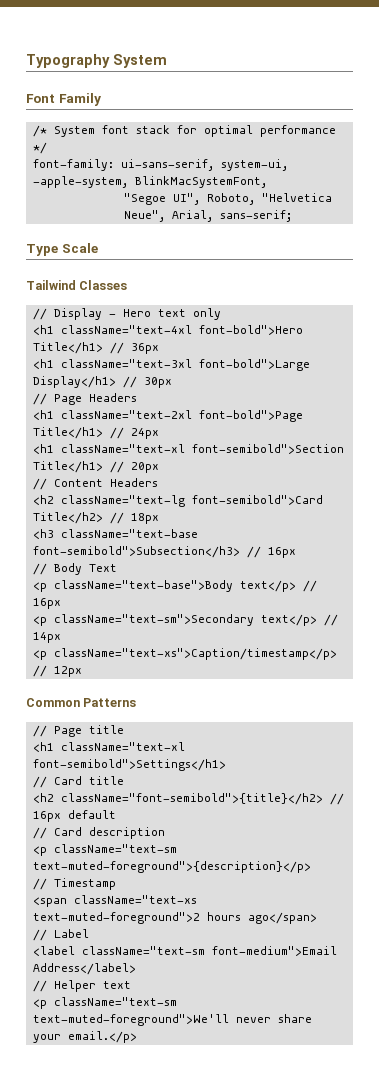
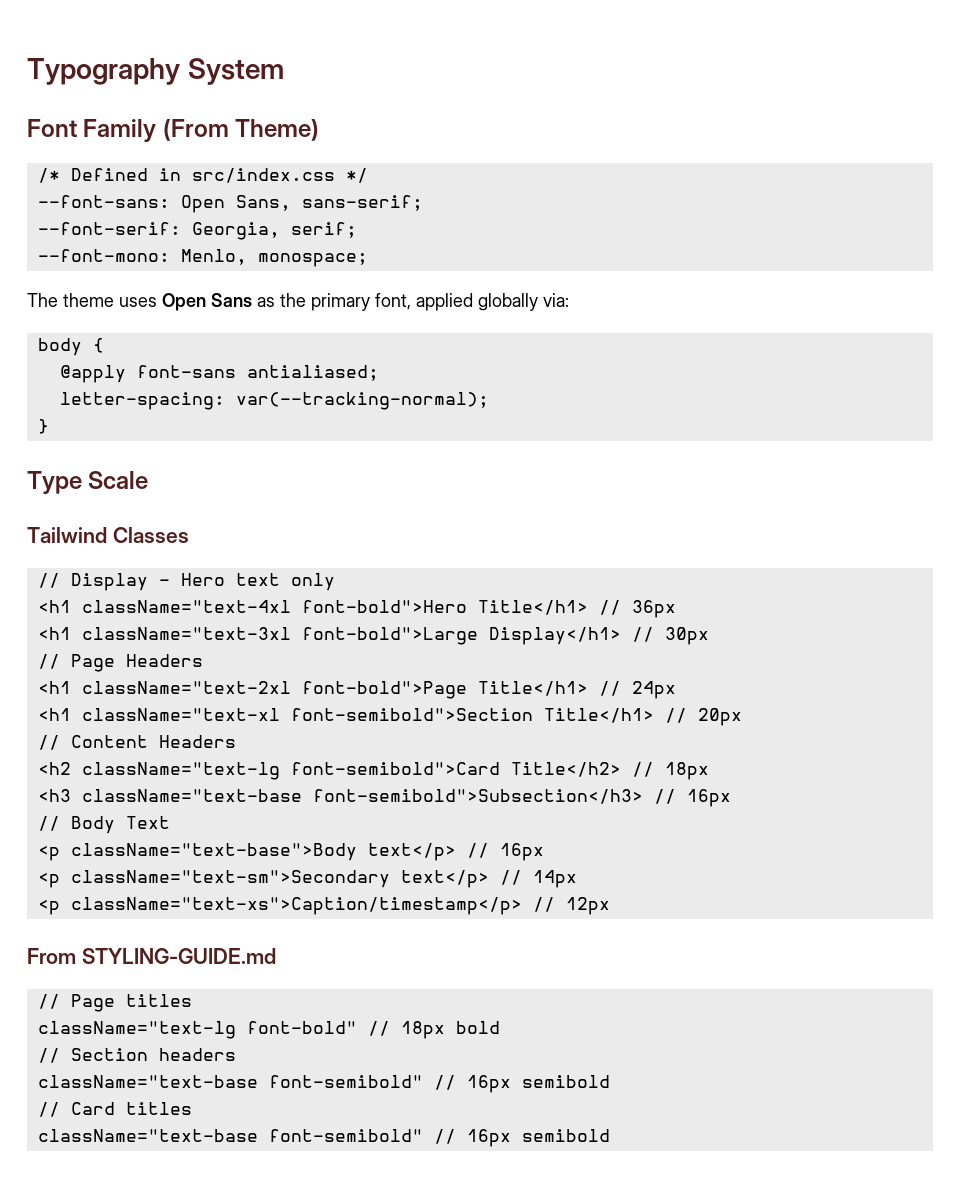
(101, 99) none -> [162,119,320,141] (From Theme)
[53,125,336,137] [32,142,47,154] [32,159,288,171] [32,176,267,188] [123,193,332,205] [123,210,292,222] System font stack for optimal performance */ // font-family: ui-sans-serif, system-ui, -apple-system, BlinkMacSystemFont, // "Segoe UI", Roboto, "Helvetica Neue", Arial, sans-serif; -> [70,168,368,183] [37,195,423,213] [37,222,357,240] [37,249,368,267] [27,293,569,311] [37,338,104,356] [59,365,379,383] [59,392,489,410] [37,419,49,434] Defined in src/index.css */ // --font-sans: Open Sans, sans-serif; // --font-serif: Georgia, serif; // --font-mono: Menlo, monospace; // The theme uses Open Sans as the primary font, applied globally via: // body { // @apply font-sans antialiased; // letter-spacing: var(--tracking-normal); // }
[26,698,137,707] [32,725,124,737] [32,742,185,752] [32,759,226,771] [32,776,124,788] [32,793,344,805] [32,810,116,822] [32,827,165,839] [32,844,177,856] [32,861,311,873] [32,878,116,890] [32,895,197,907] [32,912,317,924] [32,929,89,941] [32,946,337,956] [32,963,136,975] [32,980,131,992] [32,997,177,1009] [32,1014,312,1026] [32,1031,137,1043] Common Patterns // // Page title // <h1 className="text-xl font-semibold">Settings</h1> // // Card title // <h2 className="font-semibold">{title}</h2> // 16px default // // Card description // <p className="text-sm text-muted-foreground">{description}</p> // // Timestamp // <span className="text-xs text-muted-foreground">2 hours ago</span> // // Label // <label className="text-sm font-medium">Email Address</label> // // Helper text // <p className="text-sm text-muted-foreground">We'll never share your email.</p> -> [27,948,276,964] [37,994,192,1012] [37,1021,500,1039] [37,1048,236,1063] [37,1075,610,1093] [37,1102,192,1117] [37,1129,610,1147] From STYLING-GUIDE.md // // Page titles // className="text-lg font-bold" // 18px bold // // Section headers // className="text-base font-semibold" // 16px semibold // // Card titles // className="text-base font-semibold" // 16px semibold

